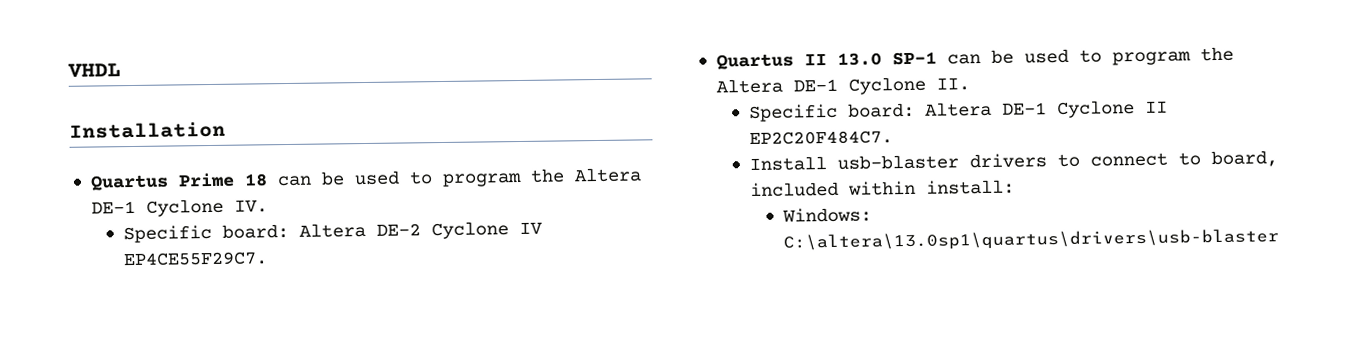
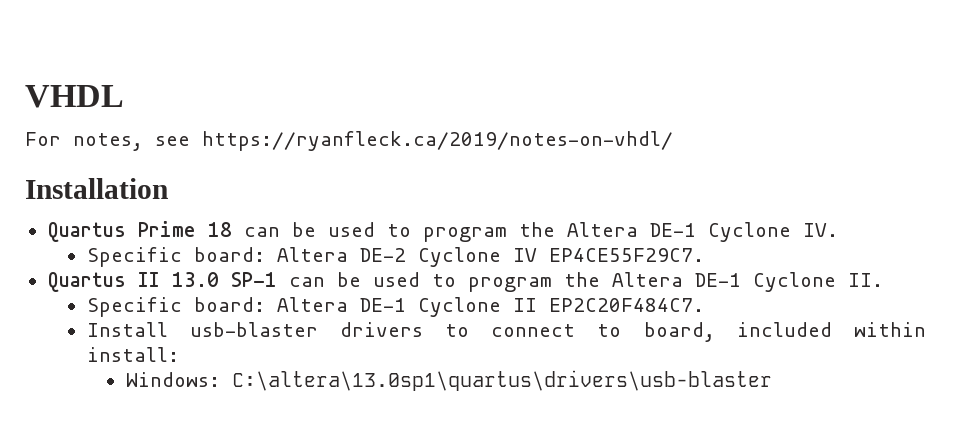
(121, 70) none -> [25,131,673,151] // For notes, see https://ryanfleck.ca/2019/notes-on-vhdl/

